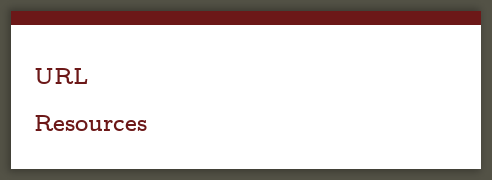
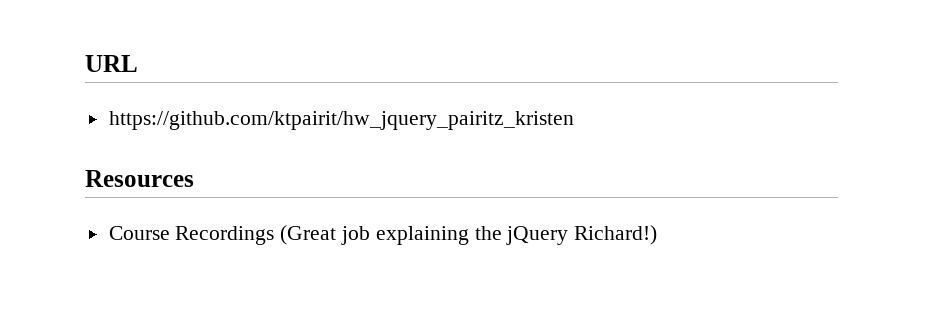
(88, 76) none -> [108,111,574,130] // https://github.com/ktpairit/hw_jquery_pairitz_kristen
(147, 123) none -> [108,225,658,245] // Course Recordings (Great job explaining the jQuery Richard!)

